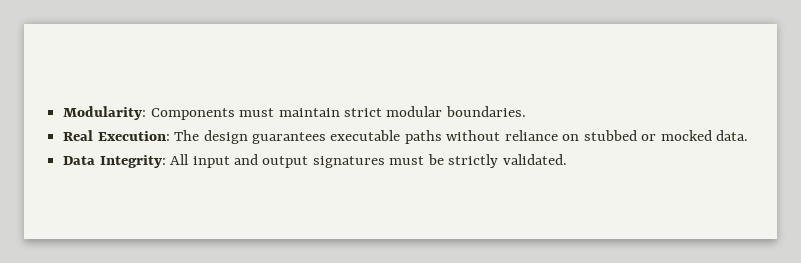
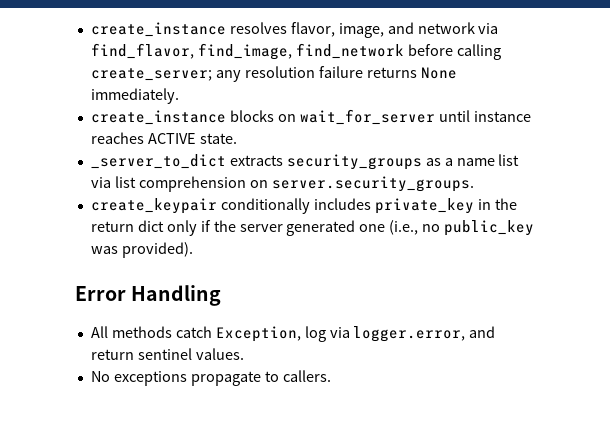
[63,106,526,120] [63,130,749,144] [63,154,567,168] Modularity: Components must maintain strict modular boundaries. // Real Execution: The design guarantees executable paths without reliance on stubbed or mocked data. // Data Integrity: All input and output signatures must be strictly validated. -> [90,22,499,38] [90,43,501,60] [90,66,457,82] [90,88,179,104] [90,109,531,125] [90,132,237,144] [90,154,520,170] [90,176,474,192] [90,198,517,214] [90,220,535,236] [90,242,193,258] [75,285,222,306] [90,326,496,342] [90,348,244,360] [90,370,331,386] create_instance resolves flavor, image, and network via find_flavor, find_image, find_network before calling create_server; any resolution failure returns None immediately. // create_instance blocks on wait_for_server until instance reaches ACTIVE state. // _server_to_dict extracts security_groups as a name list via list comprehension on server.security_groups. // create_keypair conditionally includes private_key in the return dict only if the server generated one (i.e., no public_key was provided). // Error Handling // All methods catch Exception, log via logger.error, and return sentinel values. // No exceptions propagate to callers.

